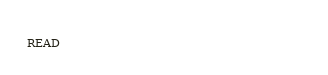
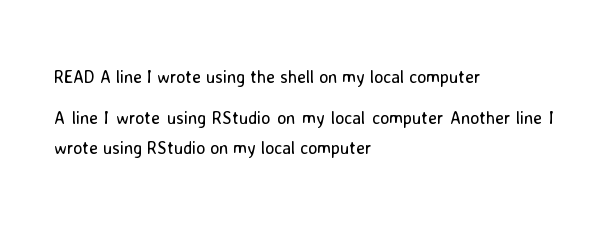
(60, 43) none -> [100,70,480,87] [54,111,554,128] [54,141,371,158] A line I wrote using the shell on my local computer // A line I wrote using RStudio on my local computer Another line I wrote using RStudio on my local computer

